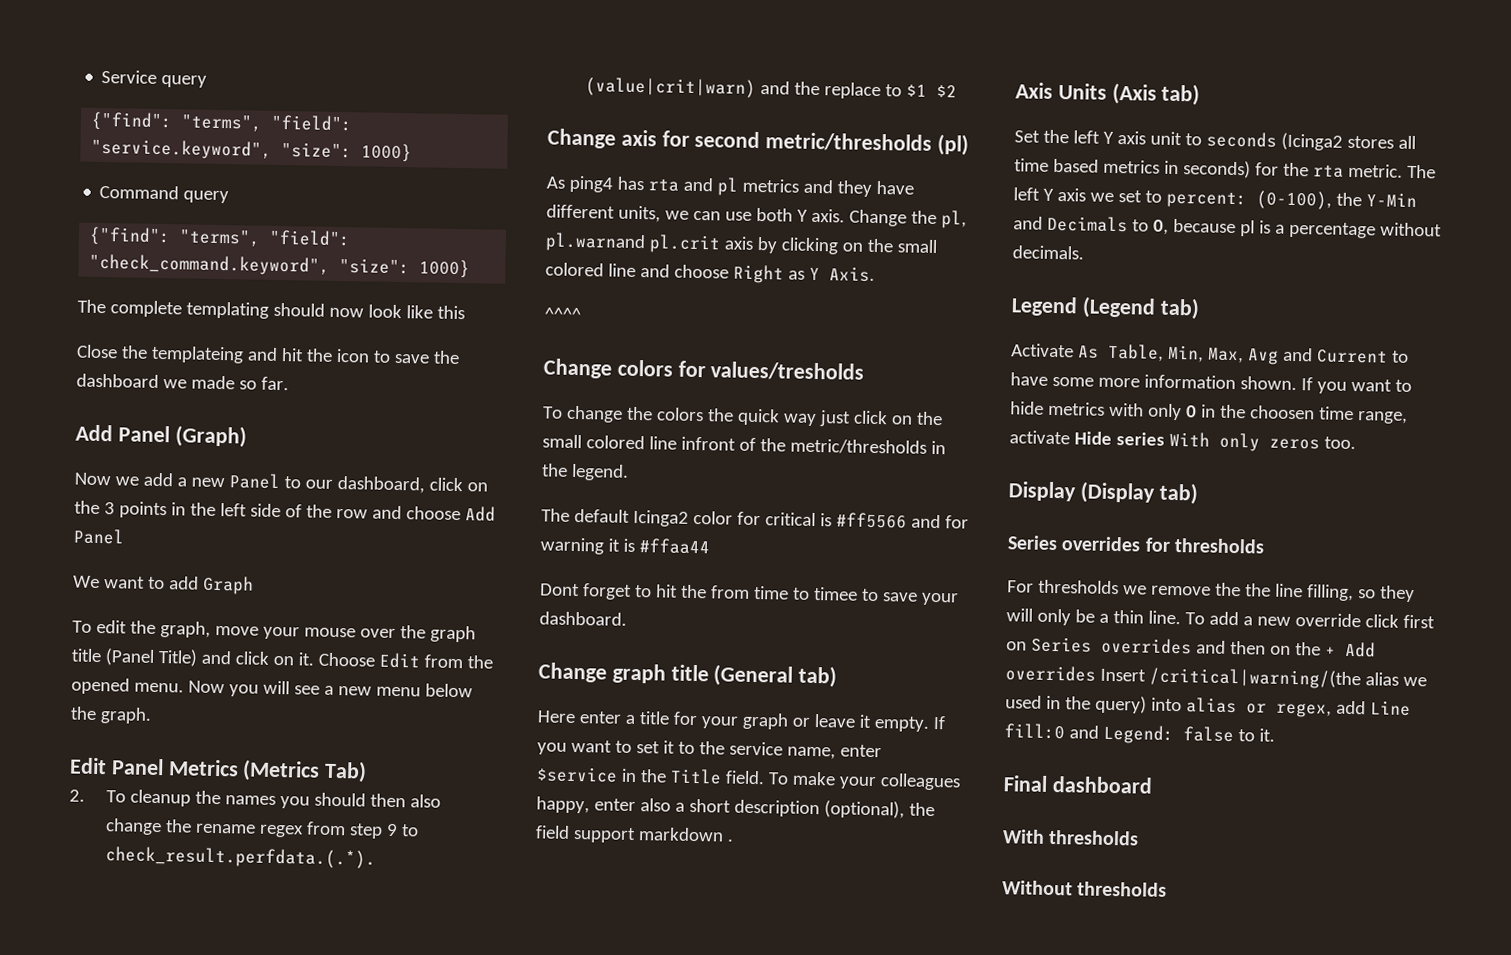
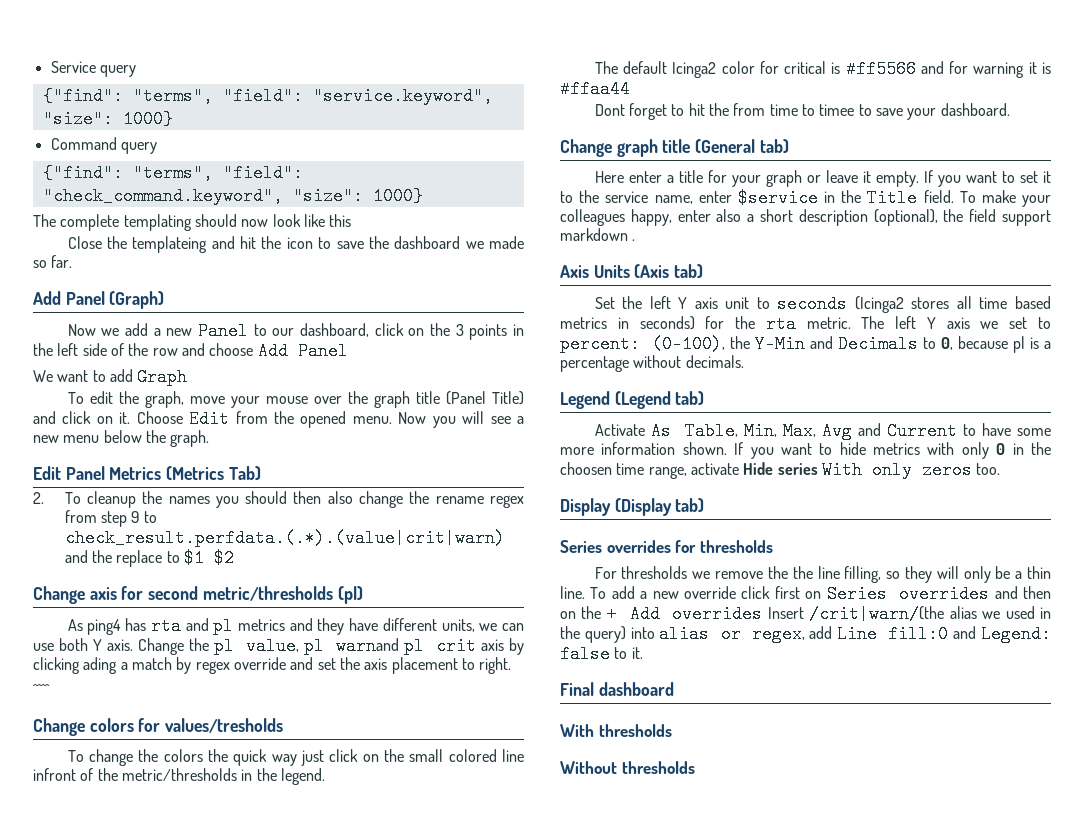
[940,210,967,229] [545,232,938,255] [545,262,875,284] pl, pl.warnand pl.crit axis by clicking on the small colored line and choose Right as Y Axis. -> [214,637,524,655] [33,657,512,674] pl value, pl warnand pl crit axis by clicking ading a match by regex override and set the axis placement to right.
[1148,667,1361,690] /critical|warning/(the -> [809,605,945,623] /crit|warn/(the

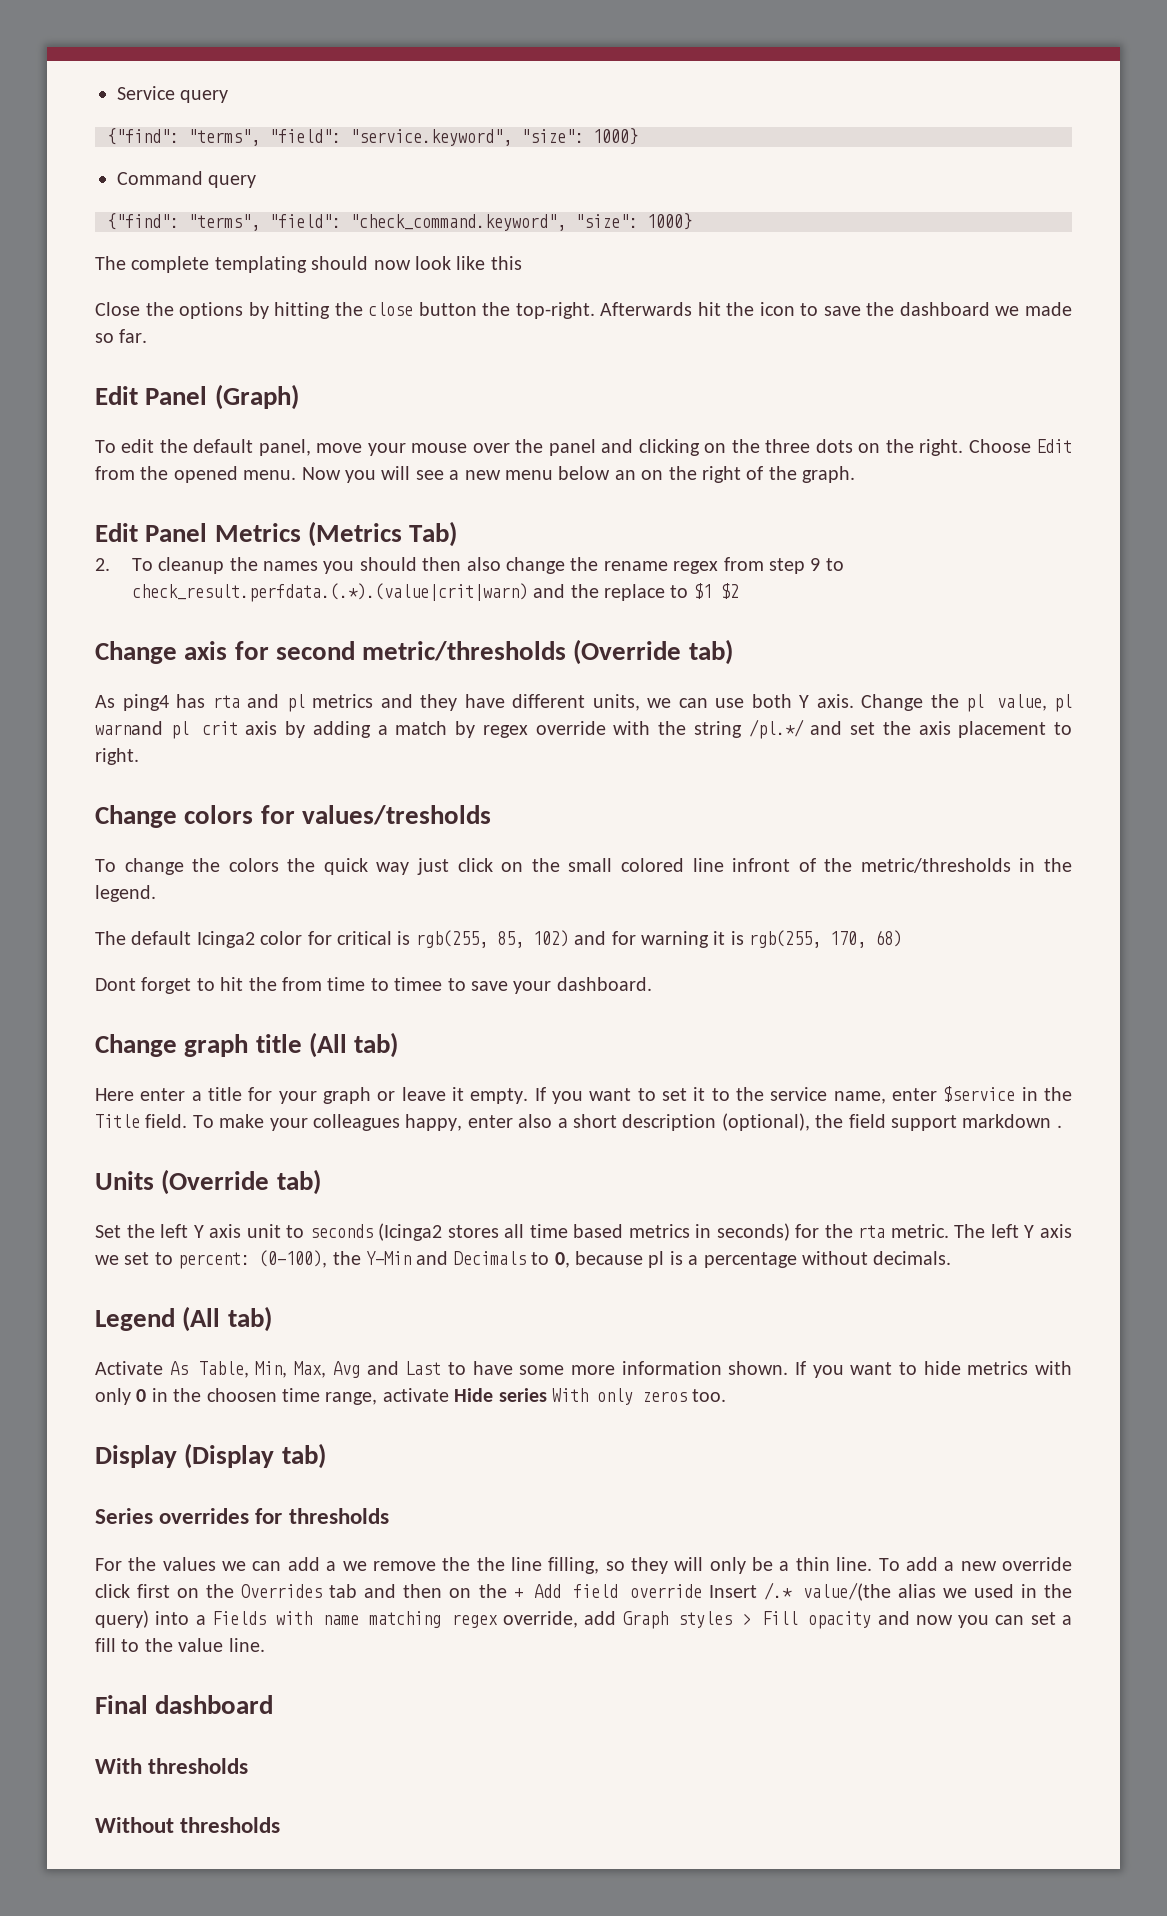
[132,236,235,253] templateing and -> [179,302,693,319] options by hitting the close button the top-right. Afterwards
[33,291,61,305] Add -> [95,386,138,405] Edit
[67,322,524,340] [33,342,348,360] [33,368,188,386] // Now we add a new Panel to our dashboard, click on the 3 points in the left side of the row and choose Add Panel // We want to add Graph -> (299, 397) none
[144,391,184,408] graph, -> [193,439,311,456] default panel,
[373,391,524,408] [33,411,131,424] graph title (Panel Title) and click on it. -> [548,439,964,456] panel and clicking on the three dots on the right.
(142, 436) none -> [614,466,764,483] an on the right of
[337,586,363,604] (pl) -> [573,639,733,665] (Override tab)
[33,657,118,674] clicking ading -> [312,721,371,738] adding
(286, 663) none -> [613,719,804,739] with the string /pl.*/
[33,684,50,695] // ^^^^ -> (139, 756) none
[845,60,916,78] #ff5566 -> [415,930,569,948] rgb(255, 85, 102)
[560,80,630,98] #ffaa44 -> [749,930,903,948] rgb(255, 170, 68)
[695,139,756,153] (General -> [308,1032,347,1058] (All
[560,264,670,278] Axis Units (Axis -> [95,1169,270,1195] Units (Override
[614,391,671,409] (Legend -> [182,1306,221,1332] (All
[886,422,957,440] Current -> [405,1361,442,1375] Last
[621,566,688,579] thresholds -> [128,1557,337,1571] the values we can add a
[826,585,990,603] Series overrides -> [206,1584,358,1598] the Overrides tab
[672,605,945,623] overrides Insert /crit|warn/(the -> [573,1582,891,1601] field override Insert /.* value/(the
[659,625,1051,643] [560,645,643,663] alias or regex, add Line fill:0 and Legend: false to it. -> [195,1611,1072,1629] [95,1638,265,1652] a Fields with name matching regex override, add Graph styles > Fill opacity and now you can set a fill to the value line.

